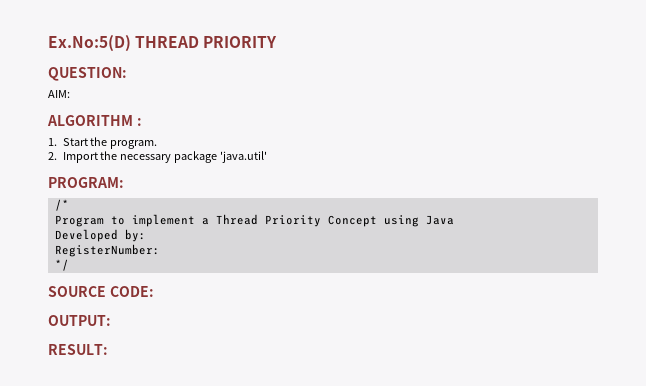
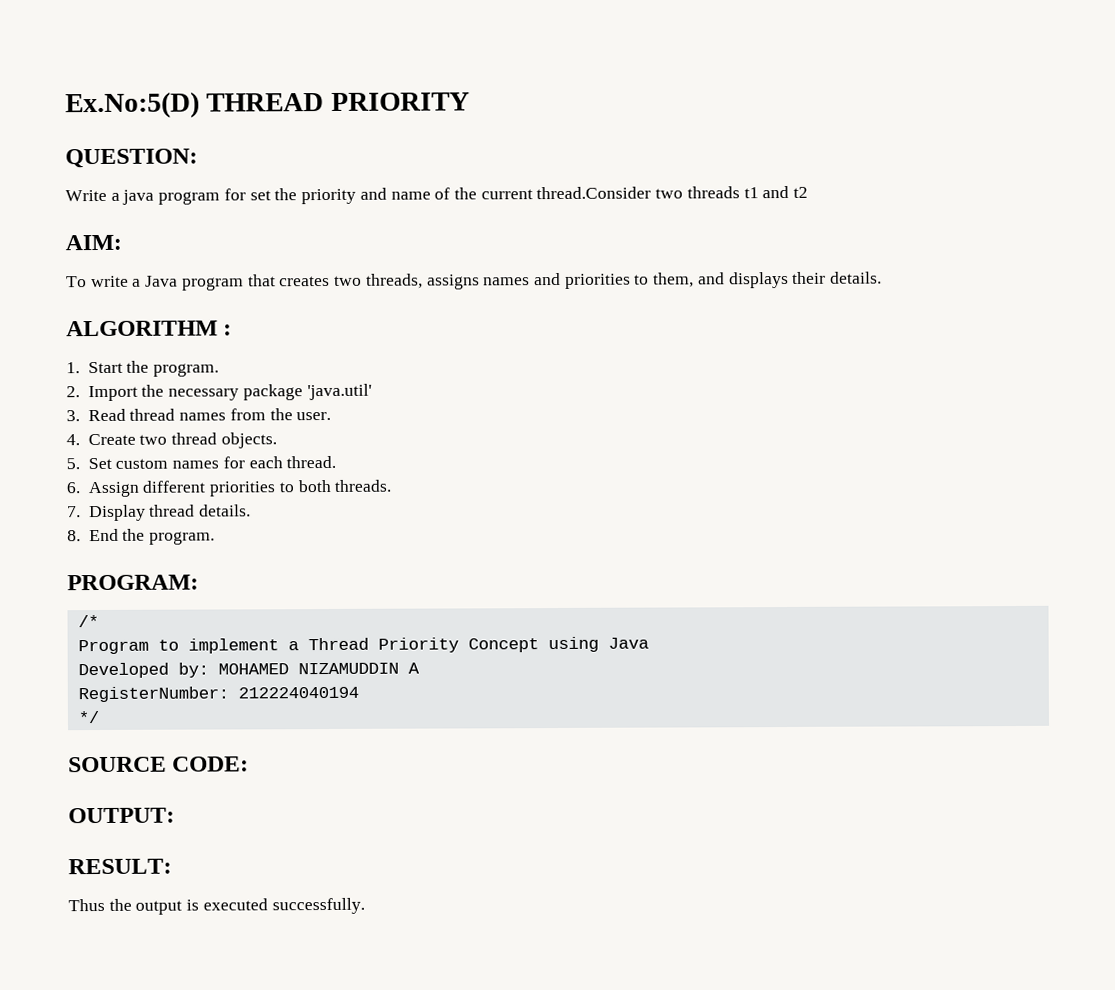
[48,90,70,98] AIM: -> [65,185,809,205] [65,234,122,251] [66,271,883,291] Write a java program for set the priority and name of the current thread.Consider two threads t1 and t2 // AIM: // To write a Java program that creates two threads, assigns names and priorities to them, and displays their details.
(268, 157) none -> [66,408,332,422] [66,432,277,449] [66,455,337,470] [66,479,392,498] [67,504,252,522] [67,528,216,545] // 3. Read thread names from the user. // 4. Create two thread objects. // 5. Set custom names for each thread. // 6. Assign different priorities to both threads. // 7. Display thread details. // 8. End the program.
(146, 235) none -> [217,662,420,675] MOHAMED NIZAMUDDIN A
(160, 250) none -> [237,686,359,699] 212224040194
(108, 349) none -> [68,897,365,915] // Thus the output is executed successfully.

